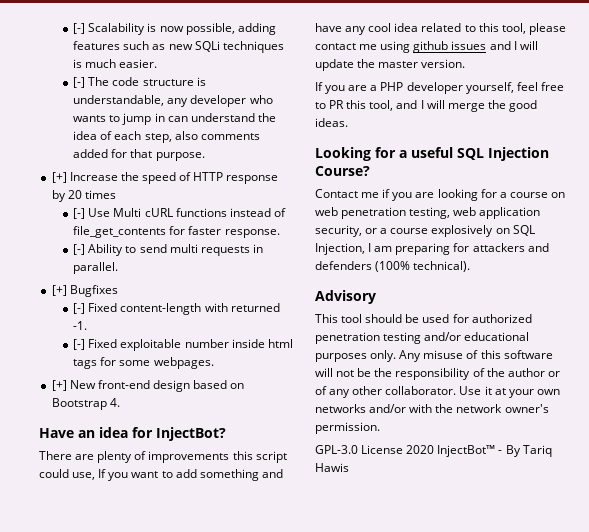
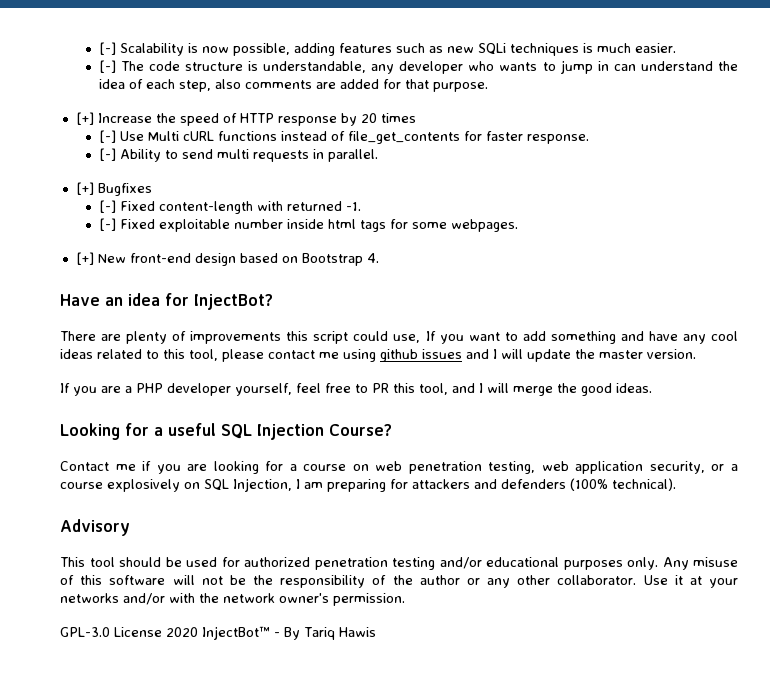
(260, 136) none -> [315,82,336,89] are
[394,23,419,32] idea -> [60,349,93,359] ideas
[315,386,327,395] of -> (480, 581) none
[536,389,560,395] own -> (738, 583) none

